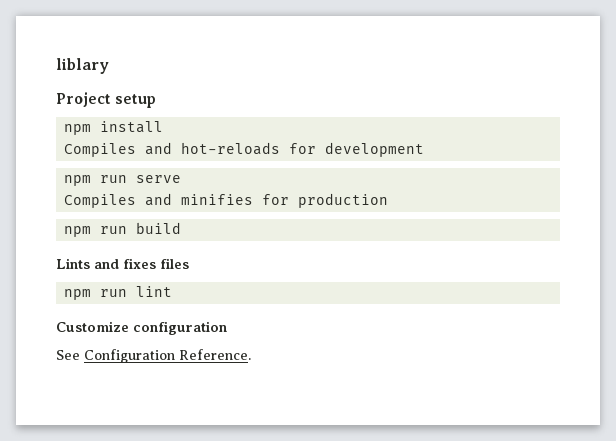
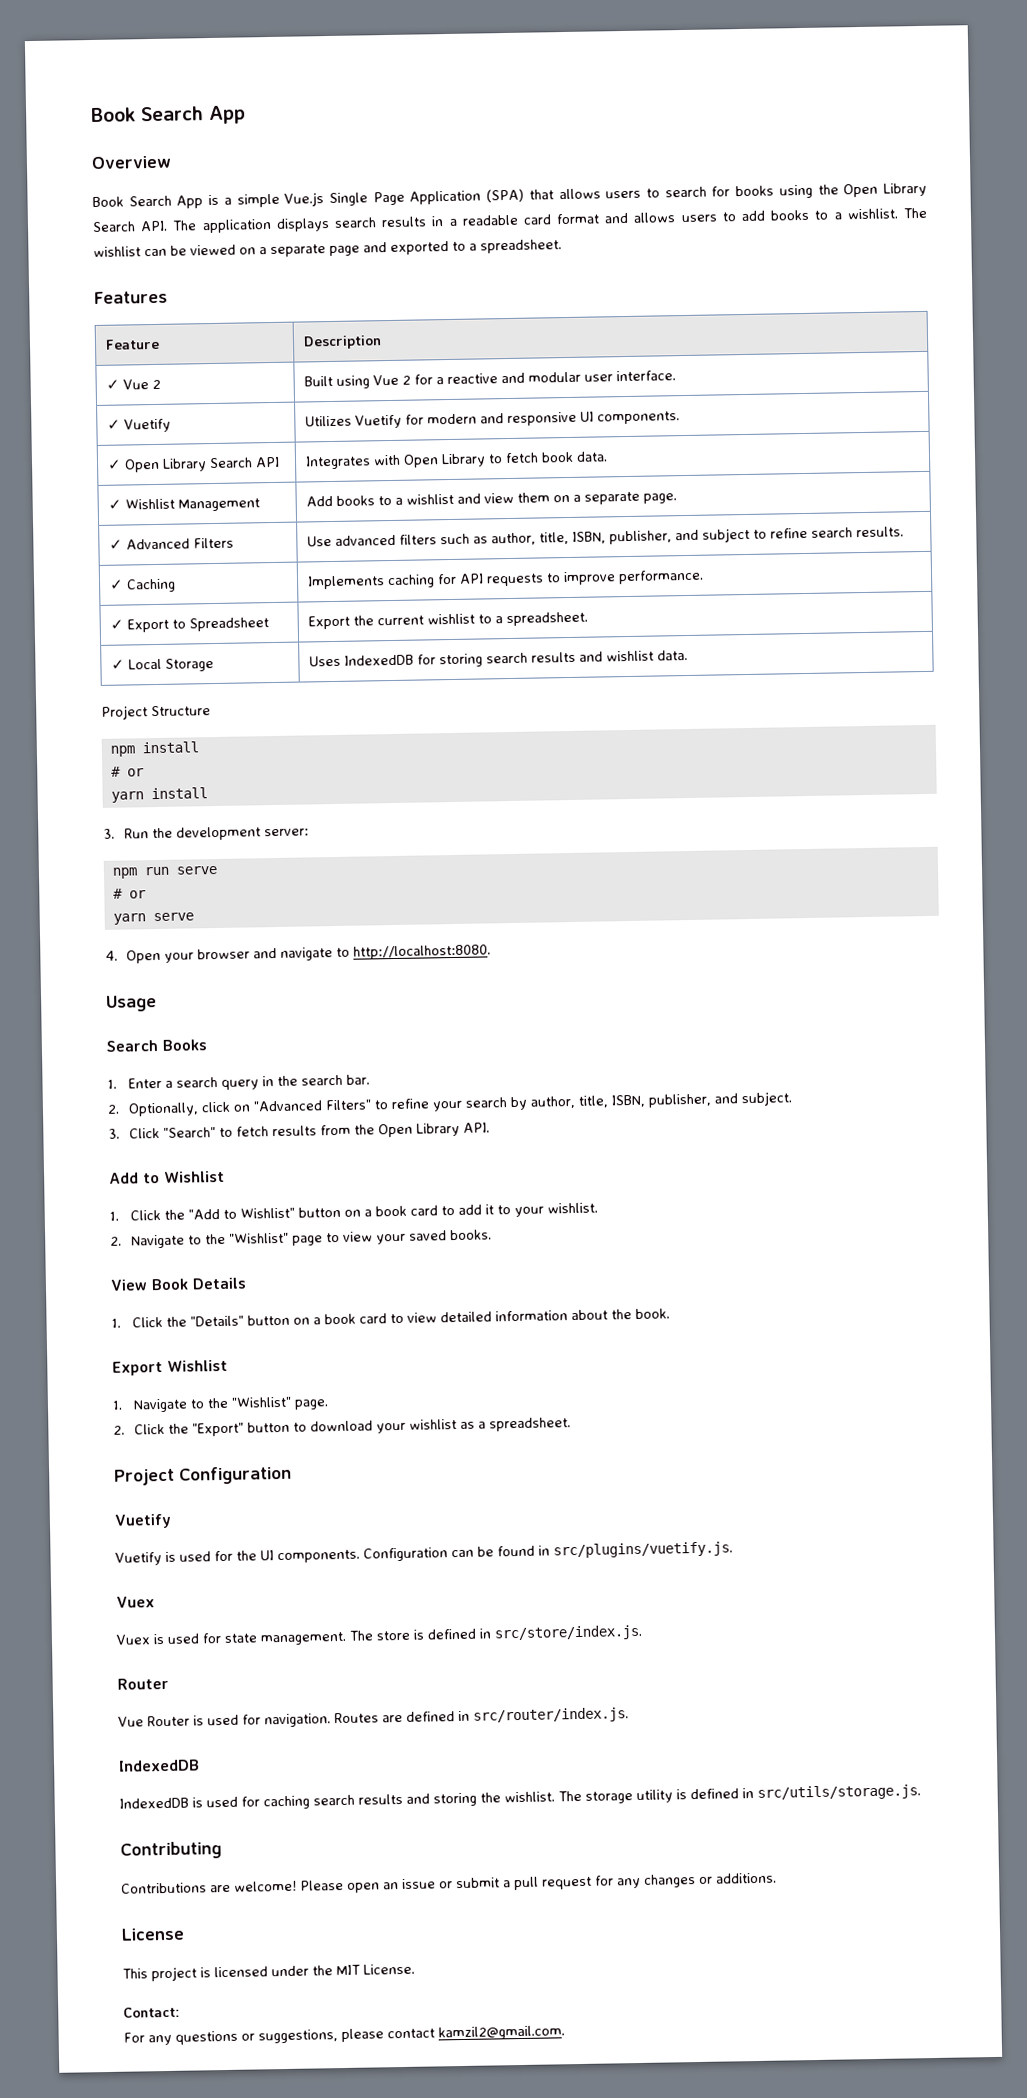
[56,58,109,74] [56,92,157,108] liblary // Project setup -> [91,105,246,125] [91,155,172,170] [92,182,927,209] [92,207,927,234] [93,239,562,257] [94,290,168,304] [105,338,161,350] [303,335,383,350] [106,379,162,390] [304,370,677,389] [107,418,172,433] [305,411,681,429] [107,456,281,473] [305,451,609,470] [108,498,261,512] [306,491,678,507] [109,537,235,550] [307,526,905,547] [109,578,177,593] [307,569,705,590] [110,617,270,633] [308,611,589,630] [111,658,215,672] [309,649,689,668] [101,705,211,720] Book Search App // Overview // Book Search App is a simple Vue.js Single Page Application (SPA) that allows users to search for books using the Open Library Search API. The application displays search results in a readable card format and allows users to add books to a wishlist. The wishlist can be viewed on a separate page and exported to a spreadsheet. // Features // Feature | Description // ✓ Vue 2 | Built using Vue 2 for a reactive and modular user interface. // ✓ Vuetify | Utilizes Vuetify for modern and responsive UI components. // ✓ Open Library Search API | Integrates with Open Library to fetch book data. // ✓ Wishlist Management | Add books to a wishlist and view them on a separate page. // ✓ Advanced Filters | Use advanced filters such as author, title, ISBN, publisher, and subject to refine search results. // ✓ Caching | Implements caching for API requests to improve performance. // ✓ Export to Spreadsheet | Export the current wishlist to a spreadsheet. // ✓ Local Storage | Uses IndexedDB for storing search results and wishlist data. // Project Structure
[64,142,317,157] Compiles and hot-reloads for -> [110,766,144,777] [110,787,208,803] [103,827,174,839] # or // yarn install // 3. Run the
(425, 149) none -> [264,828,310,837] server:
[64,193,389,208] [64,222,182,237] [56,258,189,269] [64,286,173,300] [56,321,227,335] [56,349,251,363] Compiles and minifies for production // npm run build // Lints and fixes files // npm run lint // Customize configuration // See Configuration Reference. -> [112,888,146,899] [112,912,194,925] [105,944,492,964] [106,995,157,1012] [106,1039,207,1052] [107,1074,371,1090] [107,1091,793,1117] [108,1122,491,1139] [109,1170,225,1184] [109,1202,599,1221] [110,1229,493,1249] [110,1277,247,1291] [111,1308,671,1328] [112,1359,228,1376] [112,1396,330,1413] [113,1417,572,1437] [114,1465,292,1486] [114,1513,172,1529] [115,1541,733,1566] [116,1596,155,1608] [116,1624,643,1646] [117,1677,169,1690] [118,1707,629,1728] [118,1759,200,1772] [119,1784,921,1810] [120,1841,222,1860] [121,1872,777,1894] [121,1927,185,1941] [122,1963,415,1982] [123,2006,180,2018] [123,2025,565,2046] # or // yarn serve // 4. Open your browser and navigate to http://localhost:8080. // Usage // Search Books // 1. Enter a search query in the search bar. // 2. Optionally, click on "Advanced Filters" to refine your search by author, title, ISBN, publisher, and subject. // 3. Click "Search" to fetch results from the Open Library API. // Add to Wishlist // 1. Click the "Add to Wishlist" button on a book card to add it to your wishlist. // 2. Navigate to the "Wishlist" page to view your saved books. // View Book Details // 1. Click the "Details" button on a book card to view detailed information about the book. // Export Wishlist // 1. Navigate to the "Wishlist" page. // 2. Click the "Export" button to download your wishlist as a spreadsheet. // Project Configuration // Vuetify // Vuetify is used for the UI components. Configuration can be found in src/plugins/vuetify.js. // Vuex // Vuex is used for state management. The store is defined in src/store/index.js. // Router // Vue Router is used for navigation. Routes are defined in src/router/index.js. // IndexedDB // IndexedDB is used for caching search results and storing the wishlist. The storage utility is defined in src/utils/storage.js. // Contributing // Contributions are welcome! Please open an issue or submit a pull request for any changes or additions. // License // This project is licensed under the MIT License. // Contact: // For any questions or suggestions, please contact kamzil2@gmail.com.

